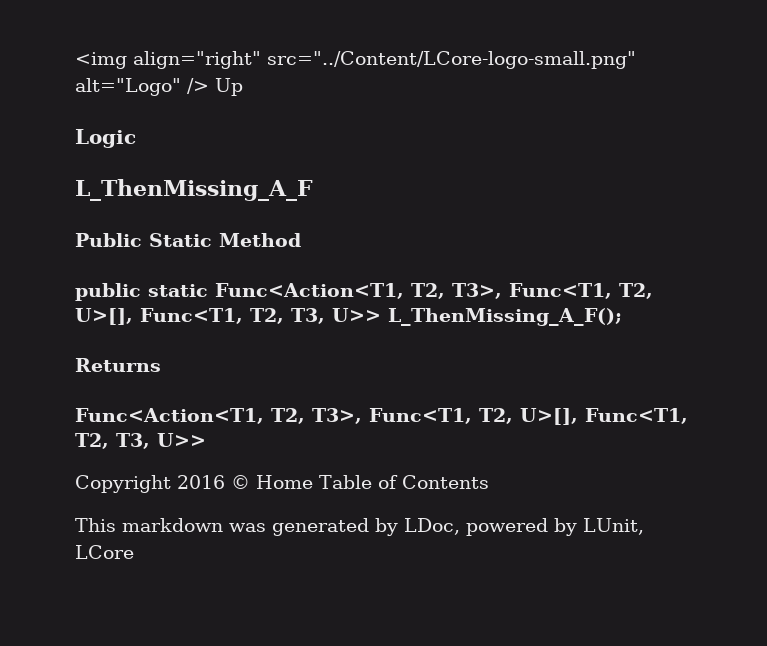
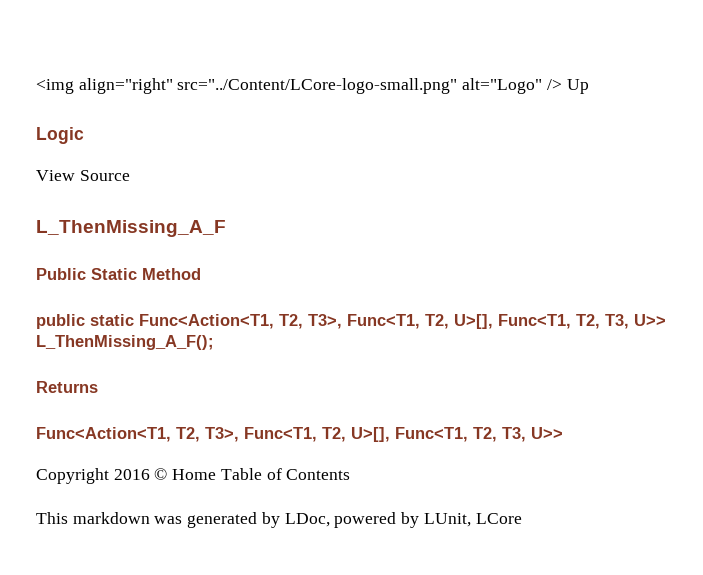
(136, 138) none -> [36,170,130,181] // View Source

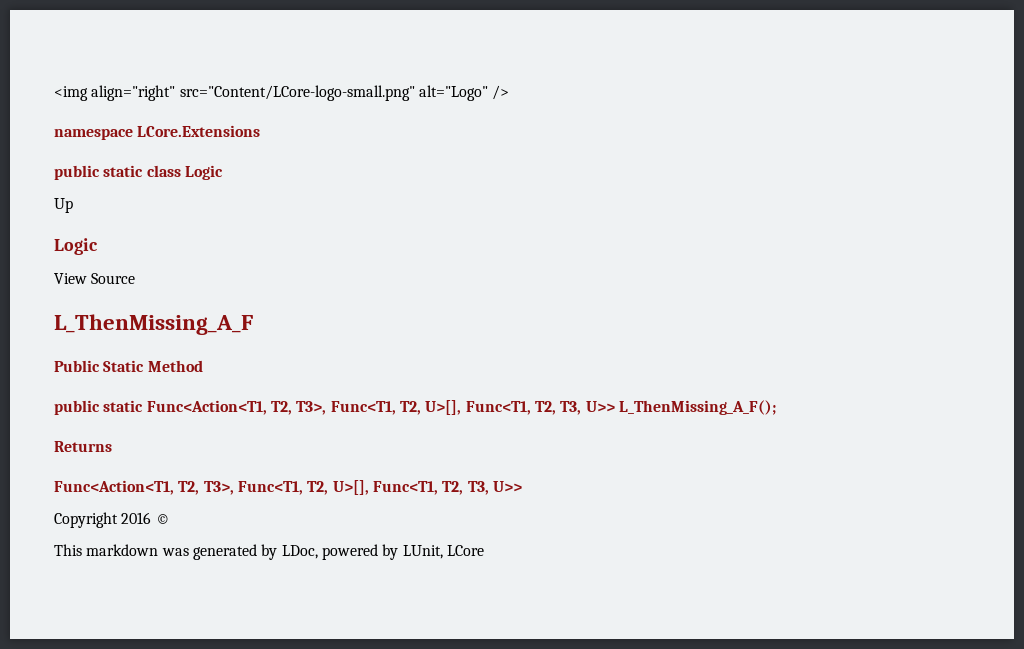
[177,78,458,94] src="../Content/LCore-logo-small.png" -> [179,85,415,101] src="Content/LCore-logo-small.png"
(562, 84) none -> [54,125,261,140] [54,165,223,180] // namespace LCore.Extensions // public static class Logic //
[172,468,351,480] Home Table of Contents -> (170, 519) none

